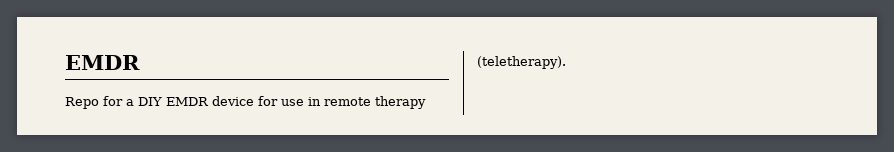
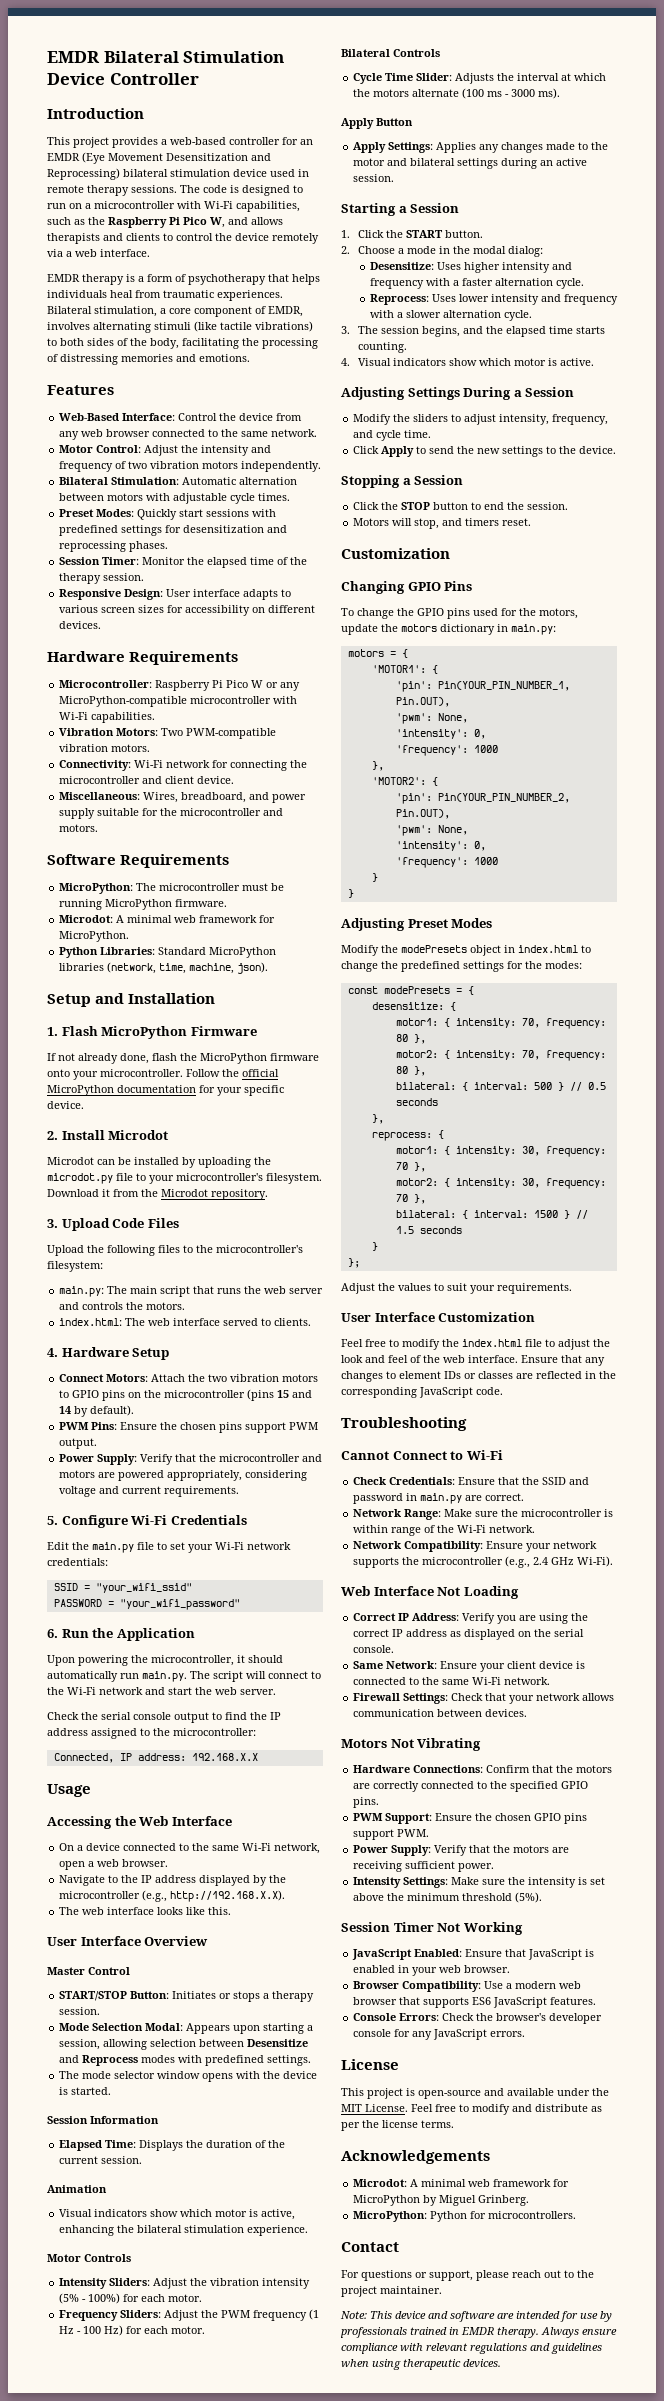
[65,55,140,70] [65,96,426,109] [477,56,566,69] EMDR // Repo for a DIY EMDR device for use in remote therapy (teletherapy). -> [47,51,285,63] [47,73,199,85] [47,108,144,119] [47,137,313,148] [47,152,271,164] [47,168,309,180] [47,185,303,196] [47,201,300,212] [47,217,283,228] [47,233,319,244] [47,249,150,257] [47,274,320,285] [47,290,283,301] [47,306,303,317] [47,321,313,333] [47,338,318,349] [47,354,250,365] [47,385,114,395] [59,413,303,421] [59,429,318,440] [59,445,272,456] [59,461,322,472] [59,477,298,485] [59,493,291,504] [59,509,277,520] [59,525,288,536] [59,541,169,552] [59,557,308,568] [59,573,145,584] [59,589,292,600] [59,605,316,616] [59,621,102,629] [47,651,239,665] [59,680,301,691] [59,696,298,707] [59,712,156,723] [59,728,277,739] [59,744,151,752] [59,760,308,771] [59,776,235,784] [59,792,307,803] [59,808,284,819] [59,824,99,832] [47,854,230,868] [59,883,285,894] [59,899,228,910] [59,915,276,923] [59,931,130,942] [59,947,277,958] [59,962,269,974] [47,993,216,1007] [47,1026,257,1039] [47,1053,319,1064] [47,1069,279,1080] [47,1085,284,1096] [47,1101,84,1109] [47,1130,169,1140] [47,1157,271,1168] [47,1173,322,1184] [47,1189,268,1200] [47,1218,179,1231] [47,1245,303,1256] [47,1261,103,1272] [59,1286,324,1297] [59,1302,186,1310] [59,1318,312,1326] [47,1347,170,1360] [59,1374,319,1382] [59,1389,313,1401] [59,1405,135,1417] [59,1422,319,1433] [59,1438,98,1449] [59,1454,323,1465] [59,1470,308,1481] [59,1486,240,1497] [47,1515,247,1528] [47,1542,291,1553] [47,1558,108,1566] [53,1583,192,1593] [53,1599,240,1610] [47,1628,195,1641] [47,1655,283,1666] [47,1671,321,1682] [47,1687,276,1695] [47,1712,281,1723] [47,1728,256,1739] [53,1753,258,1763] [47,1784,91,1797] [47,1816,232,1829] [59,1843,321,1854] [59,1859,169,1870] [59,1875,287,1886] [59,1890,286,1902] [59,1907,232,1915] [47,1936,209,1946] [47,1967,130,1975] [59,1991,315,2002] [59,2007,101,2015] [59,2023,314,2034] [59,2039,309,2050] [59,2055,312,2066] [59,2071,318,2082] [59,2087,112,2095] [47,2116,159,2124] [59,2140,286,2151] [59,2156,143,2164] [47,2185,107,2193] [59,2209,296,2220] [59,2225,309,2236] [47,2254,131,2262] [59,2278,311,2289] [59,2293,203,2304] [59,2309,320,2321] [59,2325,206,2336] [341,49,440,57] [353,73,607,84] [353,88,561,99] [341,118,413,129] [353,142,609,153] [353,158,588,169] [353,174,395,182] [341,203,460,216] [341,230,483,238] [341,246,543,257] [369,262,572,273] [369,278,584,289] [369,294,618,305] [369,310,532,321] [341,326,605,337] [357,342,407,353] [341,358,594,366] [341,387,575,400] [353,414,609,425] [353,430,432,441] [353,446,617,457] [341,475,464,488] [353,502,569,510] [353,518,532,529] [341,548,450,559] [341,581,473,594] [341,608,578,619] [341,624,556,635] [347,649,408,658] [371,665,438,674] [395,681,570,692] [395,697,450,707] [395,713,468,724] [395,729,486,739] [395,745,498,756] [371,761,384,771] [371,777,438,786] [395,793,570,804] [395,809,450,819] [395,825,468,836] [395,841,486,851] [395,857,498,868] [371,873,378,882] [347,889,354,898] [341,918,493,931] [341,945,591,956] [341,961,582,972] [347,986,474,995] [371,1002,456,1011] [395,1018,606,1029] [395,1034,426,1044] [395,1050,606,1061] [395,1066,426,1076] [395,1082,606,1091] [395,1098,438,1106] [371,1114,384,1124] [371,1130,444,1141] [395,1146,606,1157] [395,1162,426,1172] [395,1178,606,1189] [395,1194,426,1204] [395,1210,588,1219] [395,1226,462,1234] [371,1242,378,1251] [347,1258,360,1268] [341,1283,572,1294] [341,1312,536,1322] [341,1339,610,1350] [341,1355,605,1366] [341,1371,616,1382] [341,1387,503,1398] [341,1417,467,1431] [341,1450,503,1460] [353,1477,590,1485] [353,1493,525,1504] [353,1509,614,1520] [353,1525,536,1536] [353,1541,598,1552] [353,1556,614,1568] [341,1586,519,1599] [353,1613,589,1624] [353,1629,585,1640] [353,1645,395,1653] [353,1661,586,1672] [353,1677,551,1685] [353,1693,615,1704] [353,1709,528,1717] [341,1738,482,1751] [353,1765,613,1773] [353,1781,589,1792] [353,1797,380,1808] [353,1813,588,1824] [353,1829,430,1840] [353,1845,570,1856] [353,1861,495,1872] [353,1877,606,1888] [353,1892,543,1903] [341,1922,523,1935] [352,1949,595,1960] [353,1965,511,1976] [353,1981,582,1992] [353,1997,597,2008] [353,2013,603,2024] [353,2029,526,2040] [341,2059,399,2070] [341,2088,609,2099] [341,2104,602,2115] [341,2120,454,2131] [341,2150,490,2164] [353,2179,570,2187] [353,2195,530,2206] [353,2211,577,2222] [341,2242,399,2252] [341,2270,594,2281] [341,2286,442,2297] [340,2311,612,2322] [340,2327,617,2338] [341,2343,602,2354] [341,2359,501,2370] EMDR Bilateral Stimulation Device Controller // Introduction // This project provides a web-based controller for an EMDR (Eye Movement Desensitization and Reprocessing) bilateral stimulation device used in remote therapy sessions. The code is designed to run on a microcontroller with Wi-Fi capabilities, such as the Raspberry Pi Pico W, and allows therapists and clients to control the device remotely via a web interface. // EMDR therapy is a form of psychotherapy that helps individuals heal from traumatic experiences. Bilateral stimulation, a core component of EMDR, involves alternating stimuli (like tactile vibrations) to both sides of the body, facilitating the processing of distressing memories and emotions. // Features // Web-Based Interface: Control the device from any web browser connected to the same network. // Motor Control: Adjust the intensity and frequency of two vibration motors independently. // Bilateral Stimulation: Automatic alternation between motors with adjustable cycle times. // Preset Modes: Quickly start sessions with predefined settings for desensitization and reprocessing phases. // Session Timer: Monitor the elapsed time of the therapy session. // Responsive Design: User interface adapts to various screen sizes for accessibility on different devices. // Hardware Requirements // Microcontroller: Raspberry Pi Pico W or any MicroPython-compatible microcontroller with Wi-Fi capabilities. // Vibration Motors: Two PWM-compatible vibration motors. // Connectivity: Wi-Fi network for connecting the microcontroller and client device. // Miscellaneous: Wires, breadboard, and power supply suitable for the microcontroller and motors. // Software Requirements // MicroPython: The microcontroller must be running MicroPython firmware. // Microdot: A minimal web framework for MicroPython. // Python Libraries: Standard MicroPython libraries (network, time, machine, json). // Setup and Installation // 1. Flash MicroPython Firmware // If not already done, flash the MicroPython firmware onto your microcontroller. Follow the official MicroPython documentation for your specific device. // 2. Install Microdot // Microdot can be installed by uploading the microdot.py file to your microcontroller's filesystem. Download it from the Microdot repository. // 3. Upload Code Files // Upload the following files to the microcontroller's filesystem: // main.py: The main script that runs the web server and controls the motors. // index.html: The web interface served to clients. // 4. Hardware Setup // Connect Motors: Attach the two vibration motors to GPIO pins on the microcontroller (pins 15 and 14 by default). // PWM Pins: Ensure the chosen pins support PWM output. // Power Supply: Verify that the microcontroller and motors are powered appropriately, considering voltage and current requirements. // 5. Configure Wi-Fi Credentials // Edit the main.py file to set your Wi-Fi network credentials: // SSID = "your_wifi_ssid" // PASSWORD = "your_wifi_password" // 6. Run the Application // Upon powering the microcontroller, it should automatically run main.py. The script will connect to the Wi-Fi network and start the web server. // Check the serial console output to find the IP address assigned to the microcontroller: // Connected, IP address: 192.168.X.X // Usage // Accessing the Web Interface // On a device connected to the same Wi-Fi network, open a web browser. // Navigate to the IP address displayed by the microcontroller (e.g., http://192.168.X.X). // The web interface looks like this. // User Interface Overview // Master Control // START/STOP Button: Initiates or stops a therapy session. // Mode Selection Modal: Appears upon starting a session, allowing selection between Desensitize and Reprocess modes with predefined settings. // The mode selector window opens with the device is started. // Session Information // Elapsed Time: Displays the duration of the current session. // Animation // Visual indicators show which motor is active, enhancing the bilateral stimulation experience. // Motor Controls // Intensity Sliders: Adjust the vibration intensity (5% - 100%) for each motor. // Frequency Sliders: Adjust the PWM frequency (1 Hz - 100 Hz) for each motor. // Bilateral Controls // Cycle Time Slider: Adjusts the interval at which the motors alternate (100 ms - 3000 ms). // Apply Button // Apply Settings: Applies any changes made to the motor and bilateral settings during an active session. // Starting a Session // 1. Click the START button. // 2. Choose a mode in the modal dialog: // Desensitize: Uses higher intensity and frequency with a faster alternation cycle. // Reprocess: Uses lower intensity and frequency with a slower alternation cycle. // 3. The session begins, and the elapsed time starts counting. // 4. Visual indicators show which motor is active. // Adjusting Settings During a Session // Modify the sliders to adjust intensity, frequency, and cycle time. // Click Apply to send the new settings to the device. // Stopping a Session // Click the STOP button to end the session. // Motors will stop, and timers reset. // Customization // Changing GPIO Pins // To change the GPIO pins used for the motors, update the motors dictionary in main.py: // motors = { // 'MOTOR1': { // 'pin': Pin(YOUR_PIN_NUMBER_1, Pin.OUT), // 'pwm': None, // 'intensity': 0, // 'frequency': 1000 // }, // 'MOTOR2': { // 'pin': Pin(YOUR_PIN_NUMBER_2, Pin.OUT), // 'pwm': None, // 'intensity': 0, // 'frequency': 1000 // } // } // Adjusting Preset Modes // Modify the modePresets object in index.html to change the predefined settings for the modes: // const modePresets = { // desensitize: { // motor1: { intensity: 70, frequency: 80 }, // motor2: { intensity: 70, frequency: 80 }, // bilateral: { interval: 500 } // 0.5 seconds // }, // reprocess: { // motor1: { intensity: 30, frequency: 70 }, // motor2: { intensity: 30, frequency: 70 }, // bilateral: { interval: 1500 } // 1.5 seconds // } // }; // Adjust the values to suit your requirements. // User Interface Customization // Feel free to modify the index.html file to adjust the look and feel of the web interface. Ensure that any changes to element IDs or classes are reflected in the corresponding JavaScript code. // Troubleshooting // Cannot Connect to Wi-Fi // Check Credentials: Ensure that the SSID and password in main.py are correct. // Network Range: Make sure the microcontroller is within range of the Wi-Fi network. // Network Compatibility: Ensure your network supports the microcontroller (e.g., 2.4 GHz Wi-Fi). // Web Interface Not Loading // Correct IP Address: Verify you are using the correct IP address as displayed on the serial console. // Same Network: Ensure your client device is connected to the same Wi-Fi network. // Firewall Settings: Check that your network allows communication between devices. // Motors Not Vibrating // Hardware Connections: Confirm that the motors are correctly connected to the specified GPIO pins. // PWM Support: Ensure the chosen GPIO pins support PWM. // Power Supply: Verify that the motors are receiving sufficient power. // Intensity Settings: Make sure the intensity is set above the minimum threshold (5%). // Session Timer Not Working // JavaScript Enabled: Ensure that JavaScript is enabled in your web browser. // Browser Compatibility: Use a modern web browser that supports ES6 JavaScript features. // Console Errors: Check the browser's developer console for any JavaScript errors. // License // This project is open-source and available under the MIT License. Feel free to modify and distribute as per the license terms. // Acknowledgements // Microdot: A minimal web framework for MicroPython by Miguel Grinberg. // MicroPython: Python for microcontrollers. // Contact // For questions or support, please reach out to the project maintainer. // Note: This device and software are intended for use by professionals trained in EMDR therapy. Always ensure compliance with relevant regulations and guidelines when using therapeutic devices.

